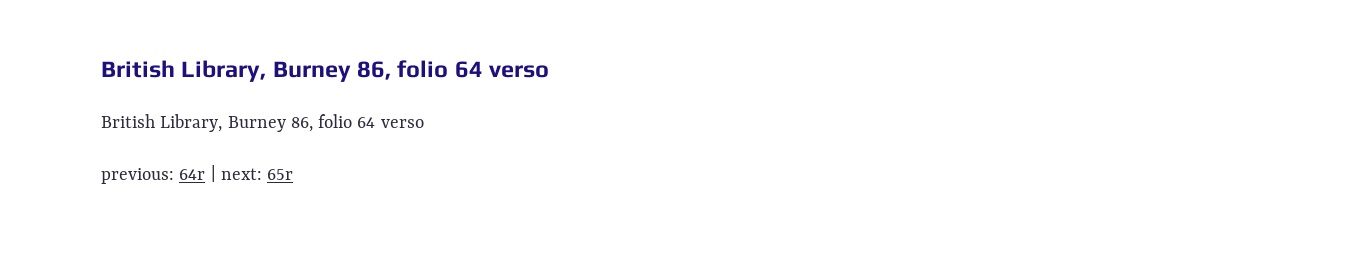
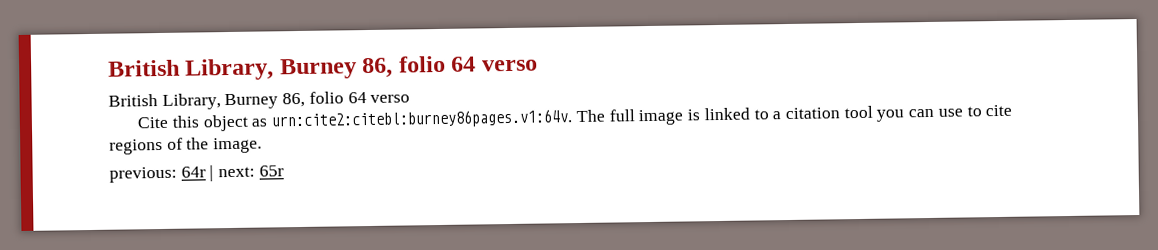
(424, 123) none -> [137,104,1013,132] [109,137,263,155] // Cite this object as urn:cite2:citebl:burney86pages.v1:64v. The full image is linked to a citation tool you can use to cite regions of the image.

